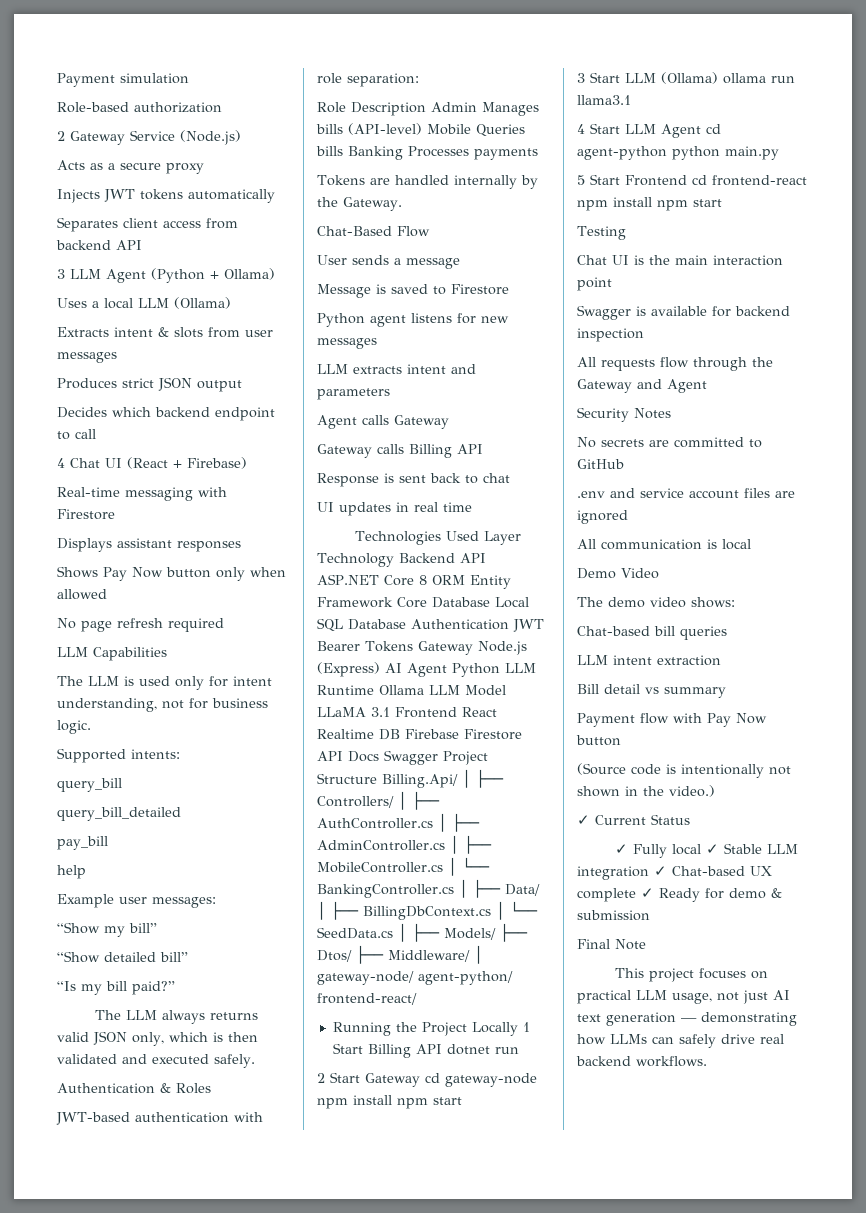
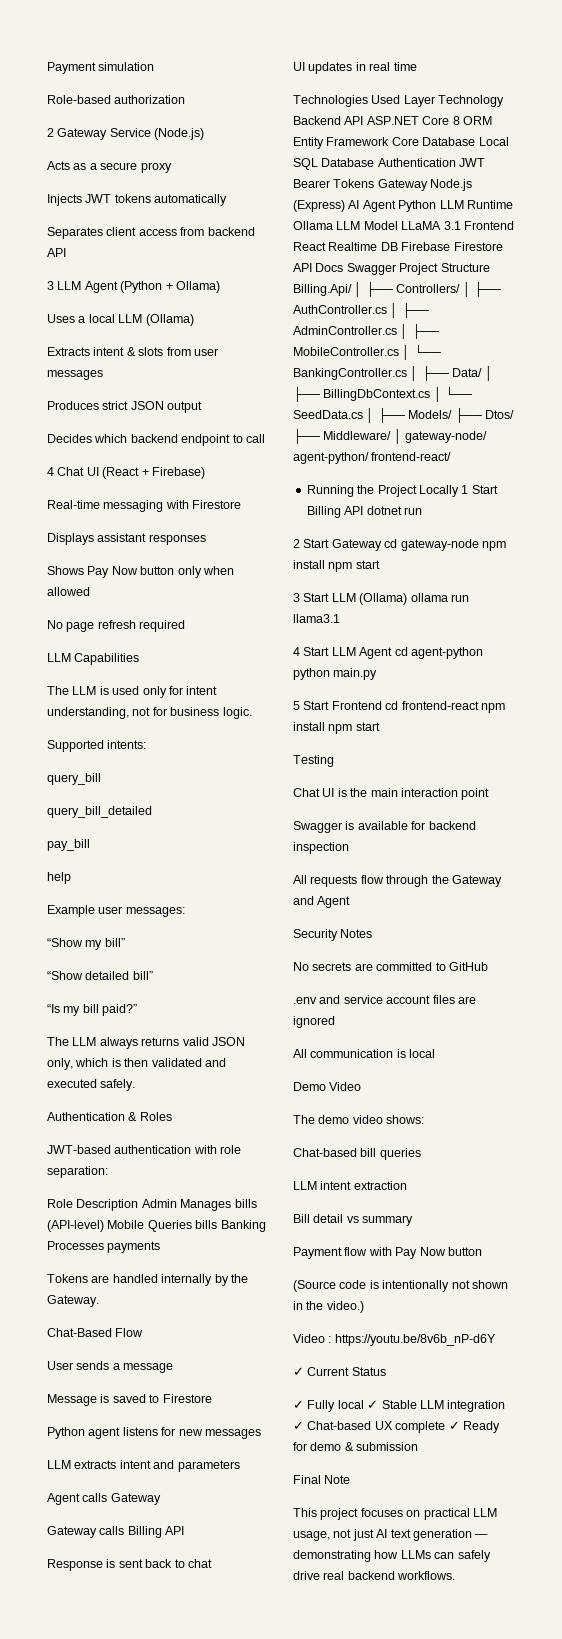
(715, 791) none -> [293,1334,496,1346] // Video : https://youtu.be/8v6b_nP-d6Y

